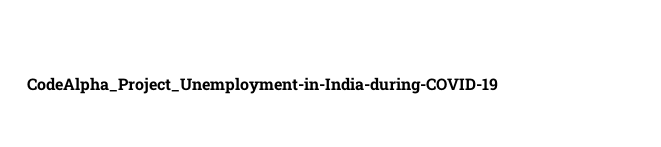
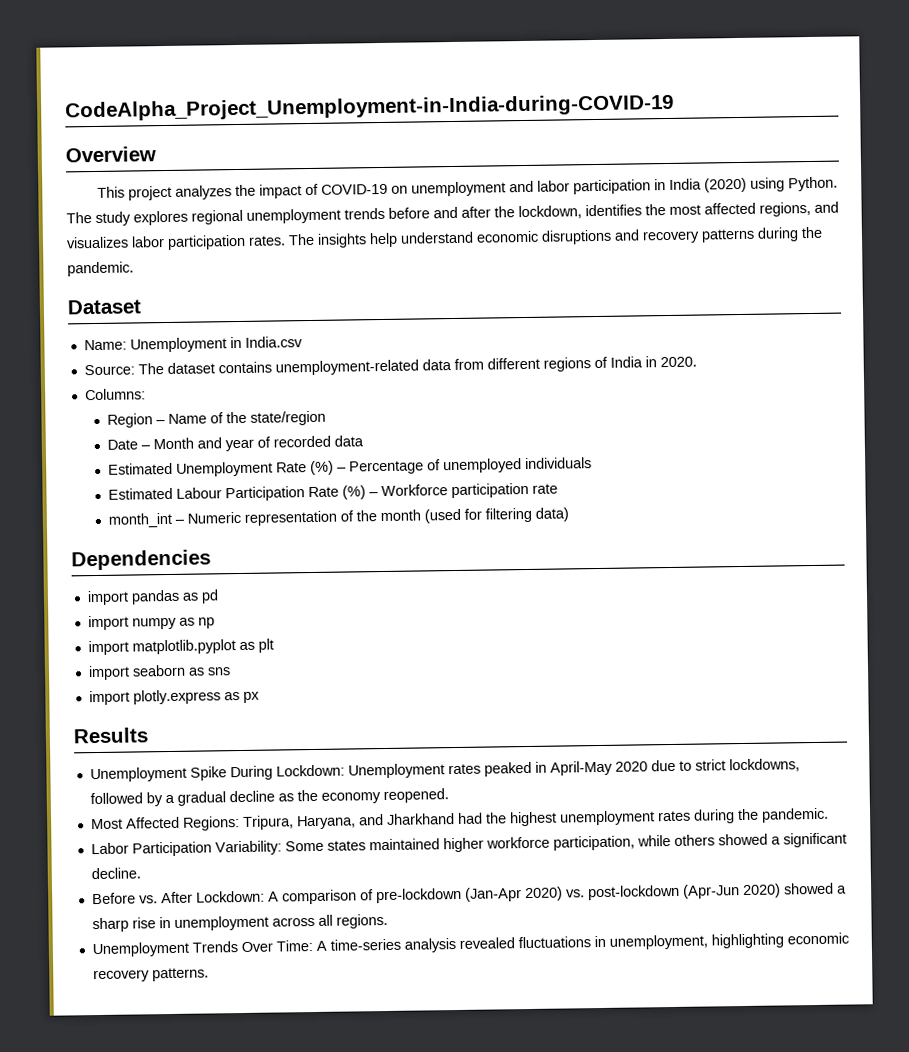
(498, 85) none -> [65,146,156,163] [97,176,839,201] [66,201,839,226] [66,226,823,250] [67,261,134,277] [67,299,142,315] [83,336,303,353] [83,356,697,376] [84,388,146,401] [107,410,327,428] [107,435,365,452] [108,457,593,477] [108,482,559,502] [108,507,570,528] [71,549,211,571] [86,589,219,606] [87,615,215,631] [87,638,274,656] [87,664,231,681] [88,689,260,706] [73,727,148,744] [89,758,800,783] [89,788,449,807] [90,807,829,831] [90,832,847,857] [90,867,141,880] [91,882,847,905] [91,913,388,933] [91,932,849,958] [92,967,209,983] // Overview // This project analyzes the impact of COVID-19 on unemployment and labor participation in India (2020) using Python. The study explores regional unemployment trends before and after the lockdown, identifies the most affected regions, and visualizes labor participation rates. The insights help understand economic disruptions and recovery patterns during the pandemic. // Dataset // Name: Unemployment in India.csv // Source: The dataset contains unemployment-related data from different regions of India in 2020. // Columns: // Region – Name of the state/region // Date – Month and year of recorded data // Estimated Unemployment Rate (%) – Percentage of unemployed individuals // Estimated Labour Participation Rate (%) – Workforce participation rate // month_int – Numeric representation of the month (used for filtering data) // Dependencies // import pandas as pd // import numpy as np // import matplotlib.pyplot as plt // import seaborn as sns // import plotly.express as px // Results // Unemployment Spike During Lockdown: Unemployment rates peaked in April-May 2020 due to strict lockdowns, followed by a gradual decline as the economy reopened. // Most Affected Regions: Tripura, Haryana, and Jharkhand had the highest unemployment rates during the pandemic. // Labor Participation Variability: Some states maintained higher workforce participation, while others showed a significant decline. // Before vs. After Lockdown: A comparison of pre-lockdown (Jan-Apr 2020) vs. post-lockdown (Apr-Jun 2020) showed a sharp rise in unemployment across all regions. // Unemployment Trends Over Time: A time-series analysis revealed fluctuations in unemployment, highlighting economic recovery patterns.

